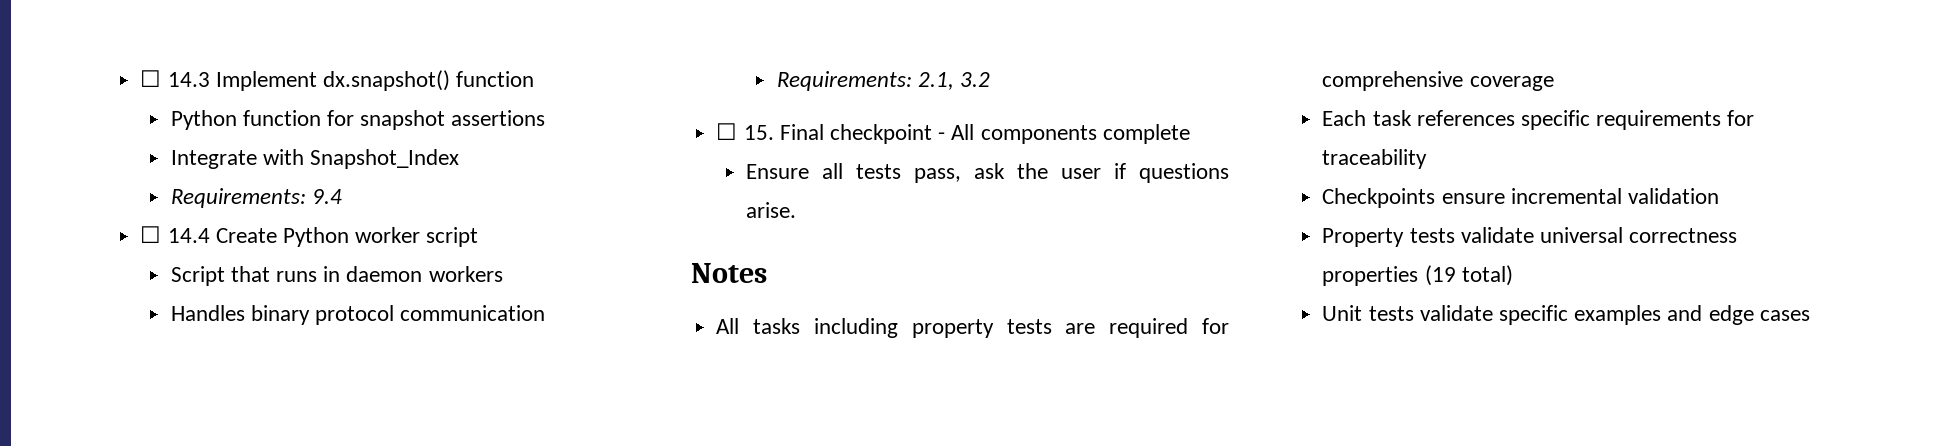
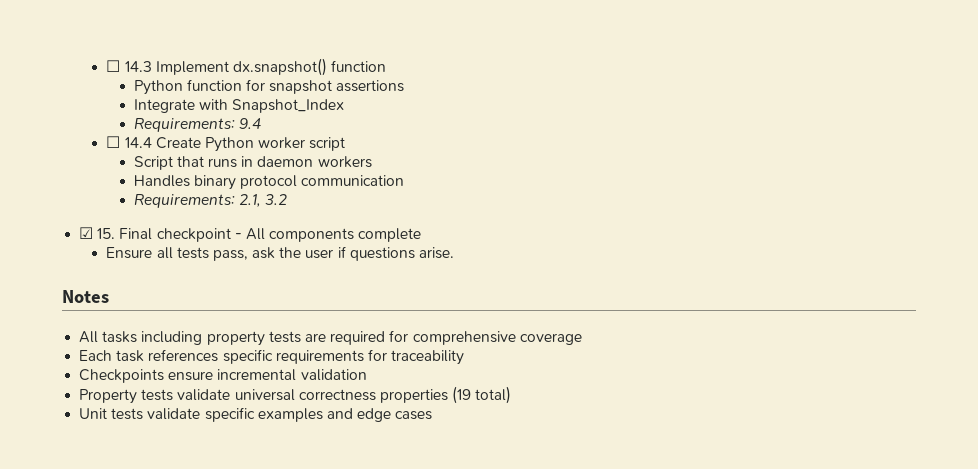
[716,123,738,140] ☐ -> [79,227,94,239] ☑

